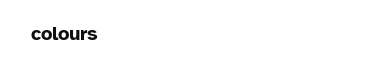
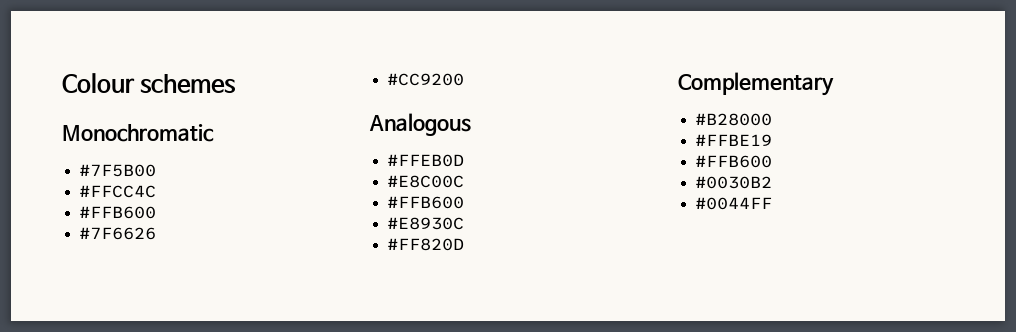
[31,27,98,40] colours -> [62,73,237,94] [62,124,214,142] [79,164,157,177] [79,185,157,198] [79,206,157,219] [79,227,157,240] [387,73,465,86] [369,113,471,136] [387,154,465,167] [387,175,465,188] [387,196,465,209] [387,217,465,230] [387,238,465,251] [678,72,834,96] [695,113,773,126] [695,134,773,146] [695,155,773,168] [695,176,773,189] [695,197,773,210] Colour schemes // Monochromatic // #7F5B00 // #FFCC4C // #FFB600 // #7F6626 // #CC9200 // Analogous // #FFEB0D // #E8C00C // #FFB600 // #E8930C // #FF820D // Complementary // #B28000 // #FFBE19 // #FFB600 // #0030B2 // #0044FF

